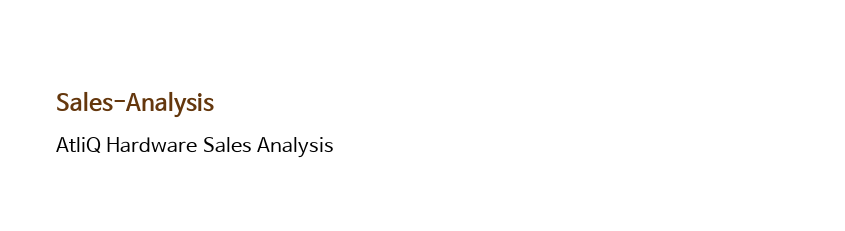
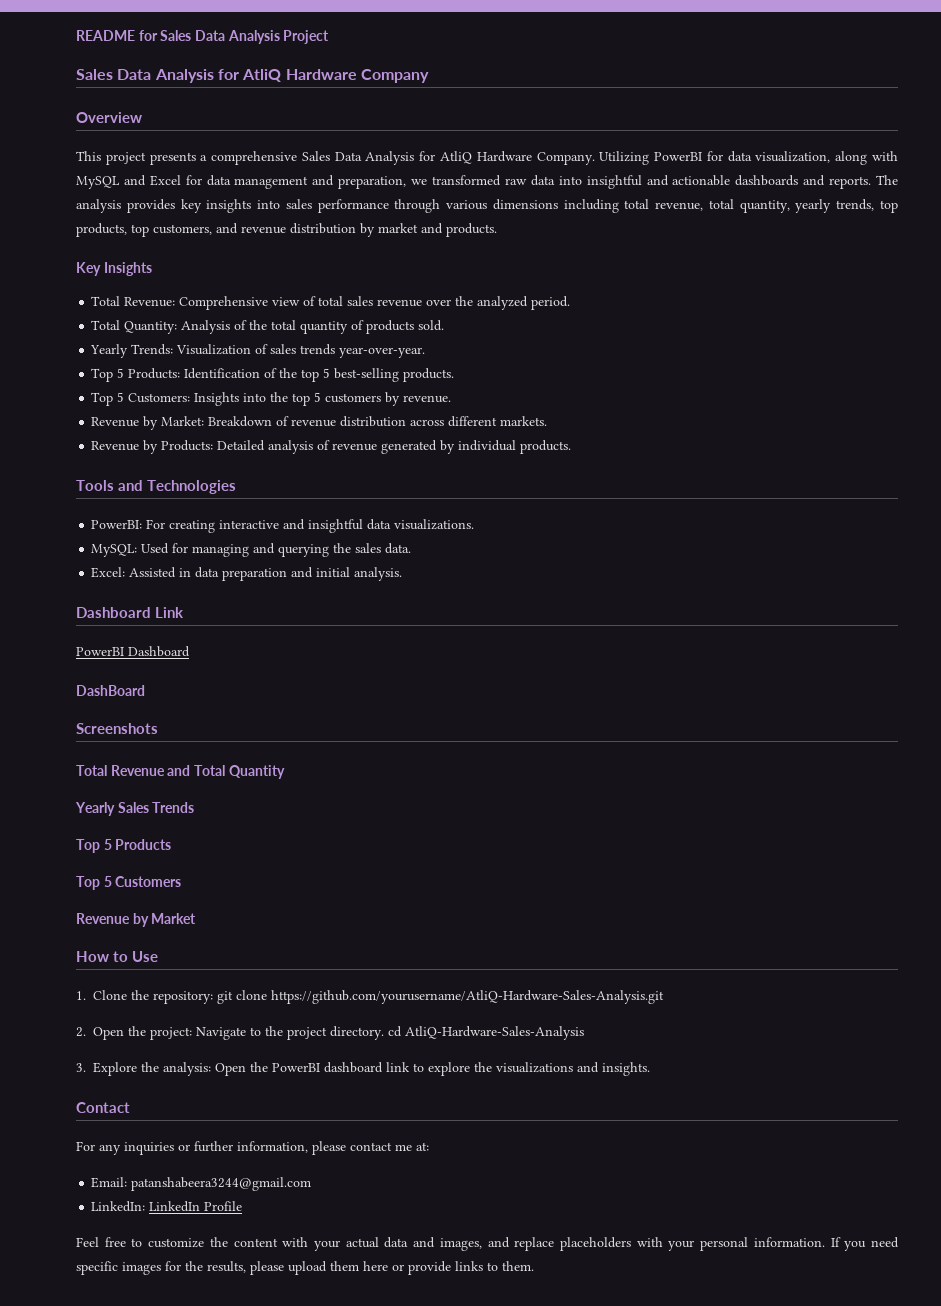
[56,91,214,118] [56,137,334,158] Sales-Analysis // AtliQ Hardware Sales Analysis -> [76,30,330,44] [76,69,429,83] [76,112,142,123] [76,151,899,165] [76,175,899,189] [76,199,898,213] [76,223,497,237] [76,262,152,276] [91,296,571,310] [91,320,445,334] [90,344,426,358] [91,368,455,382] [91,392,452,406] [91,416,548,430] [91,440,572,454] [76,480,236,494] [91,519,475,533] [91,543,412,557] [91,567,403,581] [76,607,184,618] [76,646,190,657] [76,685,145,696] [76,723,158,734] [76,765,285,779] [75,802,195,816] [76,839,172,853] [76,876,182,890] [76,913,197,927] [76,951,158,962] [76,990,664,1004] [76,1026,584,1040] [76,1062,650,1076] [76,1102,130,1113] [76,1141,429,1155] [91,1177,312,1191] [91,1201,243,1212] [76,1237,899,1251] [76,1261,534,1275] README for Sales Data Analysis Project // Sales Data Analysis for AtliQ Hardware Company // Overview // This project presents a comprehensive Sales Data Analysis for AtliQ Hardware Company. Utilizing PowerBI for data visualization, along with MySQL and Excel for data management and preparation, we transformed raw data into insightful and actionable dashboards and reports. The analysis provides key insights into sales performance through various dimensions including total revenue, total quantity, yearly trends, top products, top customers, and revenue distribution by market and products. // Key Insights // Total Revenue: Comprehensive view of total sales revenue over the analyzed period. // Total Quantity: Analysis of the total quantity of products sold. // Yearly Trends: Visualization of sales trends year-over-year. // Top 5 Products: Identification of the top 5 best-selling products. // Top 5 Customers: Insights into the top 5 customers by revenue. // Revenue by Market: Breakdown of revenue distribution across different markets. // Revenue by Products: Detailed analysis of revenue generated by individual products. // Tools and Technologies // PowerBI: For creating interactive and insightful data visualizations. // MySQL: Used for managing and querying the sales data. // Excel: Assisted in data preparation and initial analysis. // Dashboard Link // PowerBI Dashboard // DashBoard // Screenshots // Total Revenue and Total Quantity // Yearly Sales Trends // Top 5 Products // Top 5 Customers // Revenue by Market // How to Use // 1. Clone the repository: git clone https://github.com/yourusername/AtliQ-Hardware-Sales-Analysis.git // 2. Open the project: Navigate to the project directory. cd AtliQ-Hardware-Sales-Analysis // 3. Explore the analysis: Open the PowerBI dashboard link to explore the visualizations and insights. // Contact // For any inquiries or further information, please contact me at: // Email: patanshabeera3244@gmail.com // LinkedIn: LinkedIn Profile // Feel free to customize the content with your actual data and images, and replace placeholders with your personal information. If you need specific images for the results, please upload them here or provide links to them.

